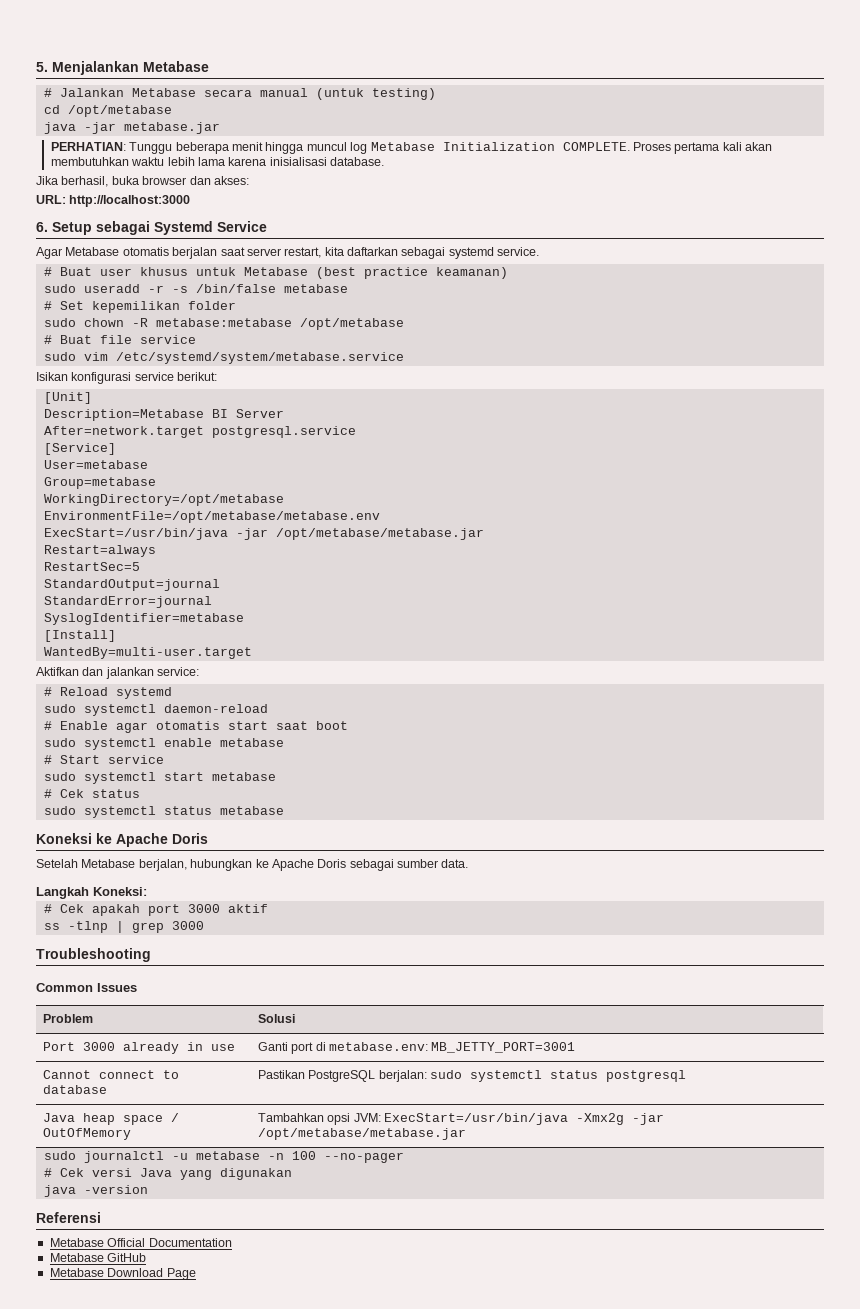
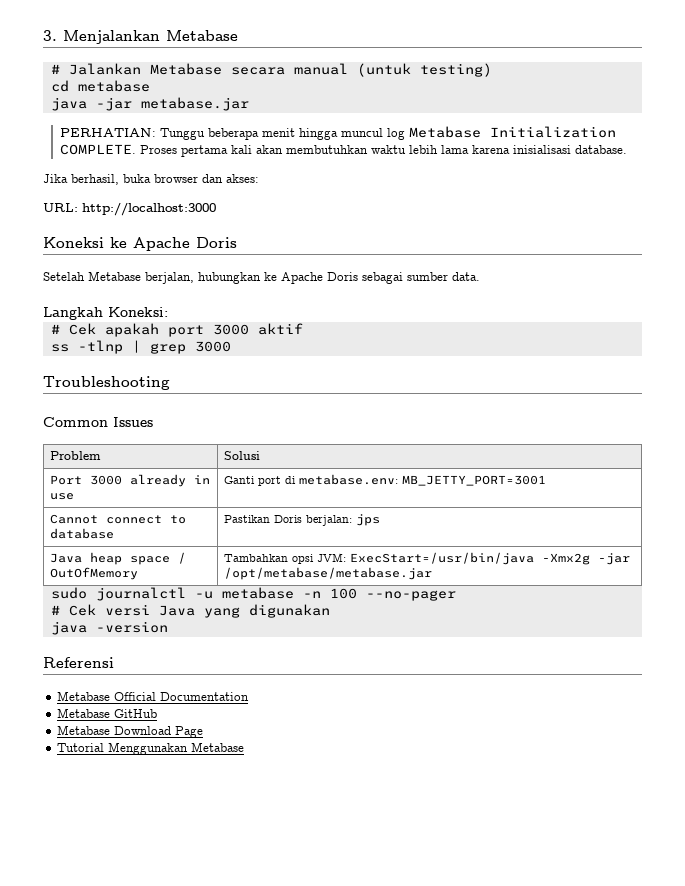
[36,62,48,72] 5. -> [43,30,57,41] 3.
[67,105,172,117] /opt/metabase -> [77,80,150,92] metabase
[36,221,267,235] [36,247,540,259] [43,267,508,279] [43,284,348,293] [43,301,236,313] [43,318,404,330] [43,335,196,344] [43,352,404,364] [36,372,218,384] [43,392,92,404] [43,409,284,421] [43,426,356,438] [43,443,116,455] [43,460,148,469] [43,477,156,489] [43,494,284,506] [43,511,380,523] [43,528,484,540] [43,545,156,557] [43,562,140,571] [43,579,220,591] [43,596,212,608] [43,613,244,625] [43,630,116,642] [43,647,252,659] [36,667,200,679] [43,687,172,699] [43,704,268,716] [43,721,348,733] [43,738,284,750] [43,755,164,764] [43,772,276,784] [43,789,140,798] [43,806,284,818] // 6. Setup sebagai Systemd Service // Agar Metabase otomatis berjalan saat server restart, kita daftarkan sebagai systemd service. // # Buat user khusus untuk Metabase (best practice keamanan) // sudo useradd -r -s /bin/false metabase // # Set kepemilikan folder // sudo chown -R metabase:metabase /opt/metabase // # Buat file service // sudo vim /etc/systemd/system/metabase.service // Isikan konfigurasi service berikut: // [Unit] // Description=Metabase BI Server // After=network.target postgresql.service // [Service] // User=metabase // Group=metabase // WorkingDirectory=/opt/metabase // EnvironmentFile=/opt/metabase/metabase.env // ExecStart=/usr/bin/java -jar /opt/metabase/metabase.jar // Restart=always // RestartSec=5 // StandardOutput=journal // StandardError=journal // SyslogIdentifier=metabase // [Install] // WantedBy=multi-user.target // Aktifkan dan jalankan service: // # Reload systemd // sudo systemctl daemon-reload // # Enable agar otomatis start saat boot // sudo systemctl enable metabase // # Start service // sudo systemctl start metabase // # Cek status // sudo systemctl status metabase -> (216, 209) none
[308,1070,687,1082] PostgreSQL berjalan: sudo systemctl status postgresql -> [274,514,381,526] Doris berjalan: jps
(196, 1274) none -> [57,742,245,755] // Tutorial Menggunakan Metabase

